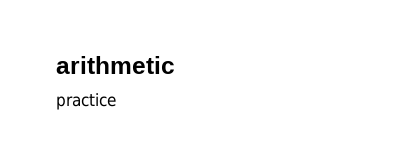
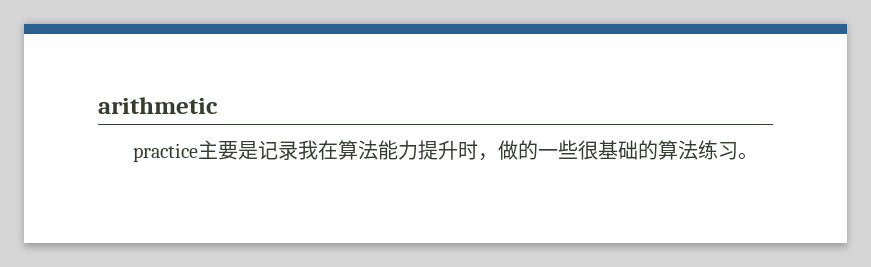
(116, 101) none -> [197,140,758,161] 主要是记录我在算法能力提升时，做的一些很基础的算法练习。

